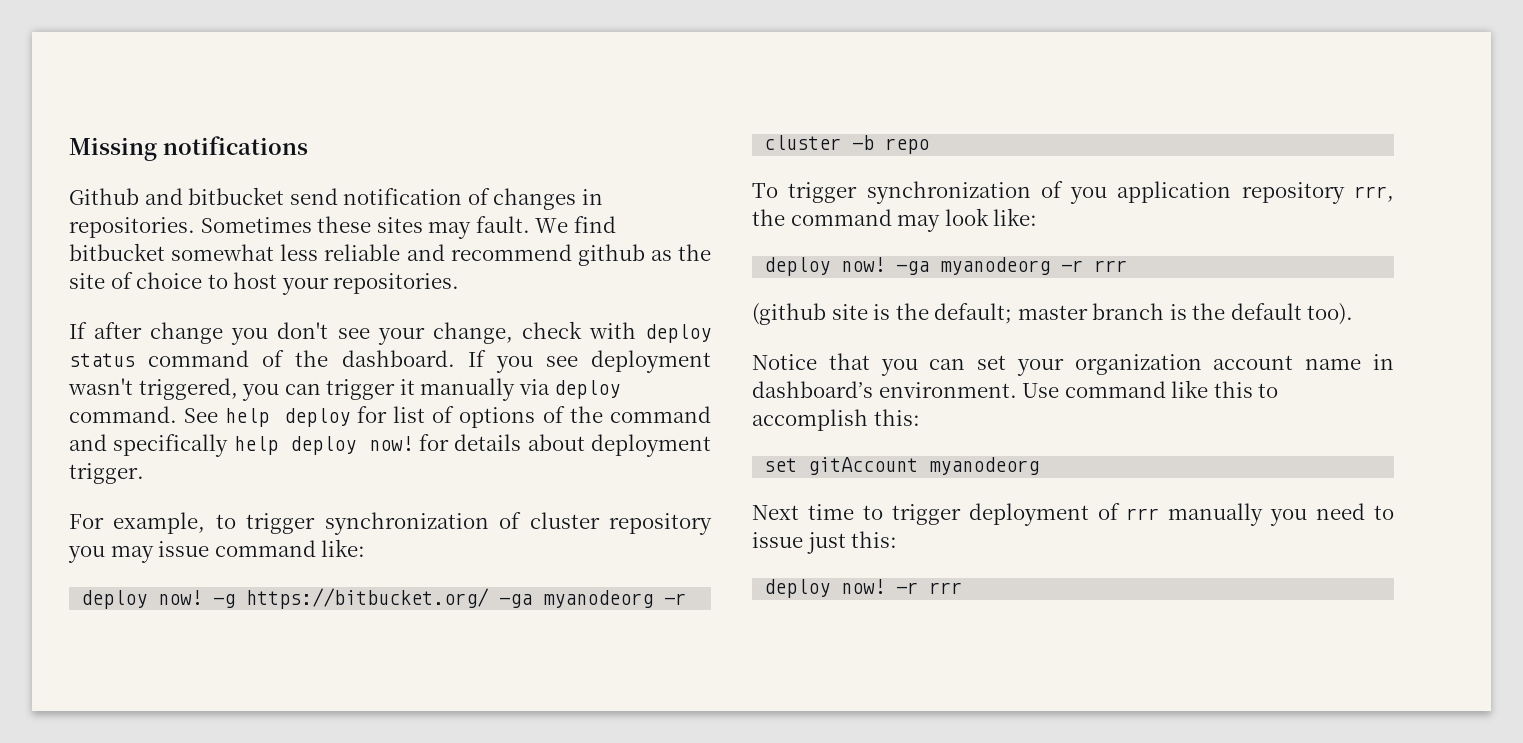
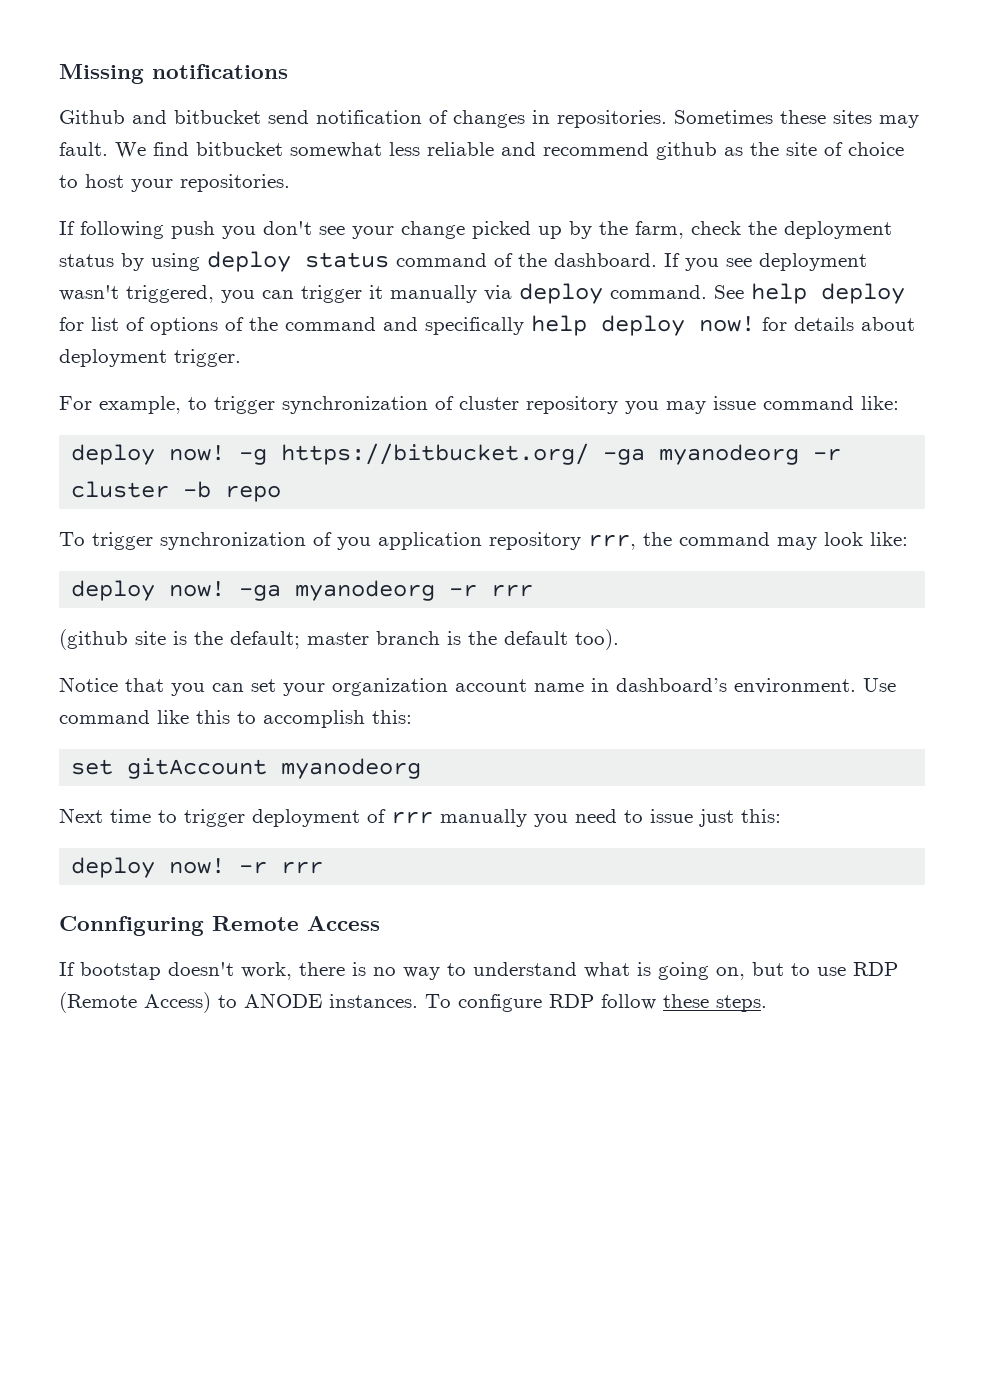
[94,322,224,344] after change -> [80,221,215,239] following push
[432,321,636,344] change, check with -> [401,221,892,239] [59,253,200,271] change picked up by the farm, check the deployment status by using
(963, 588) none -> [59,916,380,936] [59,962,898,980] [59,992,767,1013] // Connfiguring Remote Access // If bootstap doesn't work, there is no way to understand what is going on, but to use RDP (Remote Access) to ANODE instances. To configure RDP follow these steps.

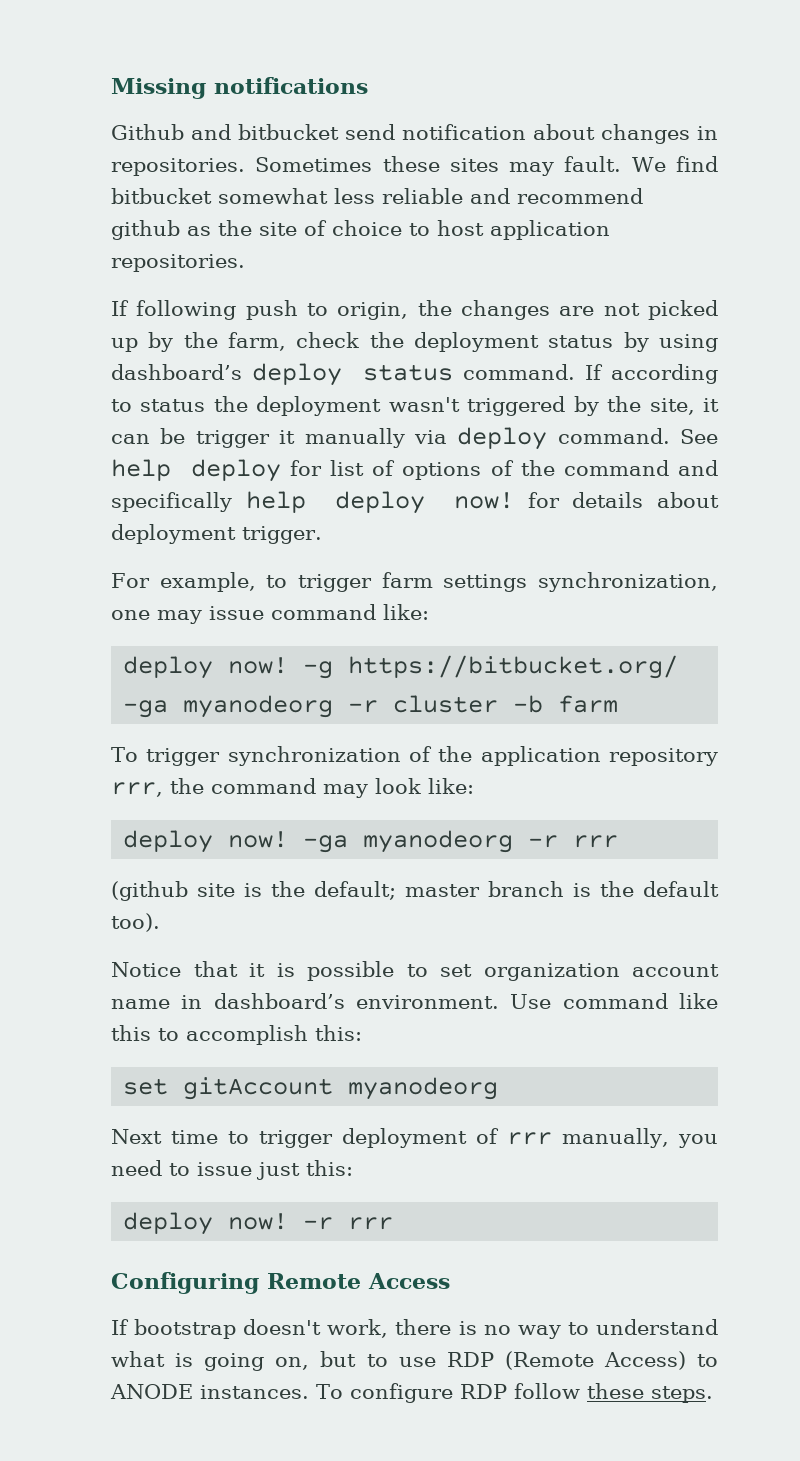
[429,110,448,124] of -> [533,124,595,140] about
[131,179,173,192] your -> [490,220,610,240] application
[222,221,465,239] you don't see your change -> [307,300,640,320] to origin, the changes are not
(200, 262) none -> [111,364,242,380] dashboard’s
[396,253,867,271] [59,285,294,303] command of the dashboard. If you see deployment wasn't triggered, you can -> [463,364,718,384] [111,396,720,416] [111,428,186,444] command. If according to status the deployment wasn't triggered by the site, it can be
[282,396,659,414] synchronization of cluster repository you -> [381,572,718,592] [111,610,150,620] farm settings synchronization, one
[225,485,282,502] repo -> [558,695,619,713] farm
[337,537,371,550] you -> [438,746,473,762] the
[171,679,325,696] you can set your -> [249,961,472,981] it is possible to set
[440,809,527,827] manually -> [562,1128,670,1148] manually,
[59,916,204,936] Connfiguring -> [111,1272,259,1294] Configuring
[80,962,161,980] bootstap -> [134,1319,237,1339] bootstrap

